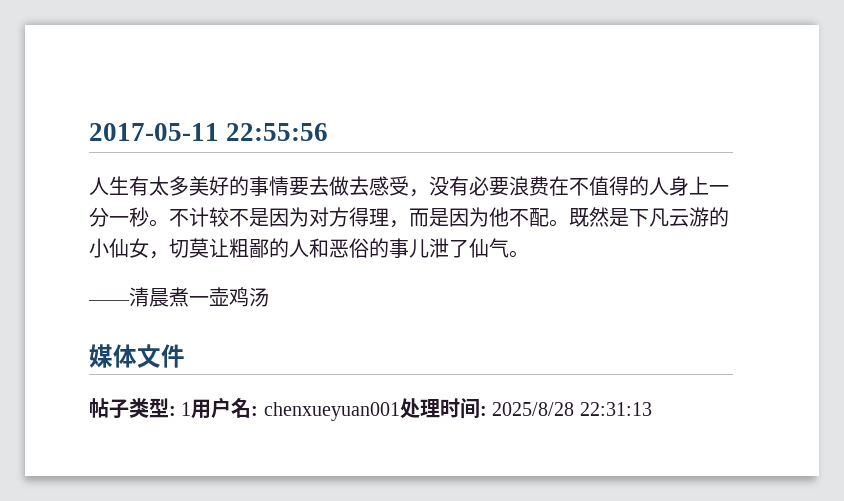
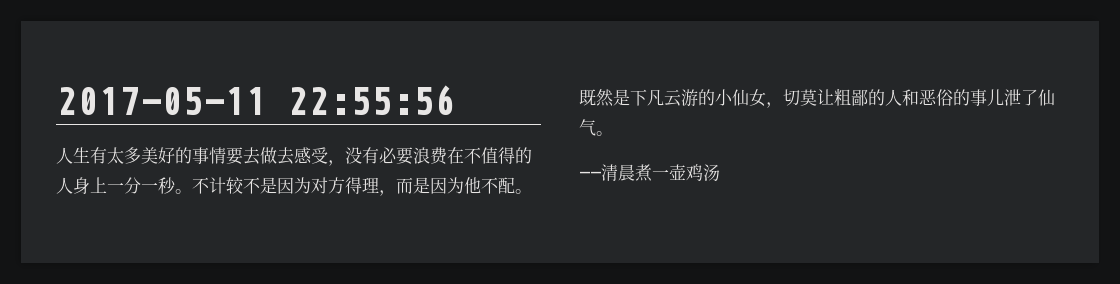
[89,344,185,368] [89,397,652,421] // 媒体文件 // 帖子类型: 1用户名: chenxueyuan001处理时间: 2025/8/28 22:31:13 -> (720, 173) none

